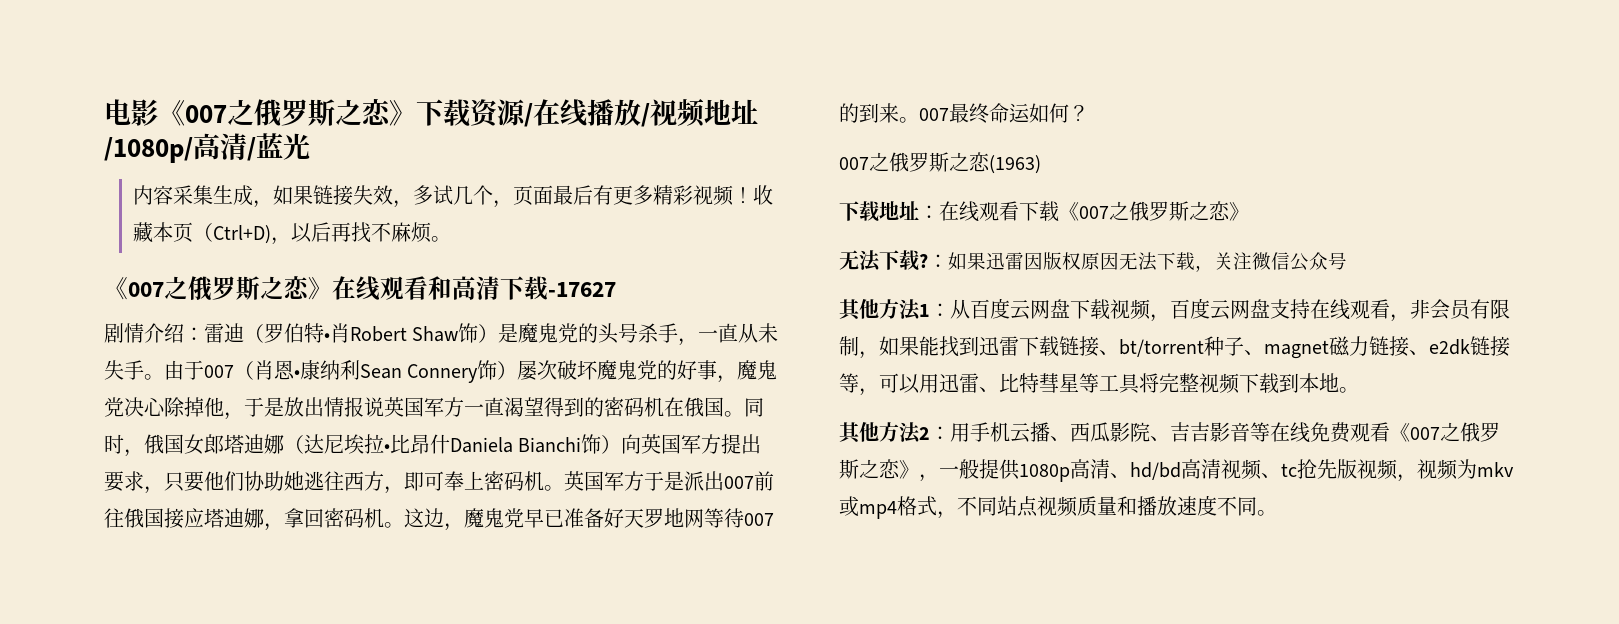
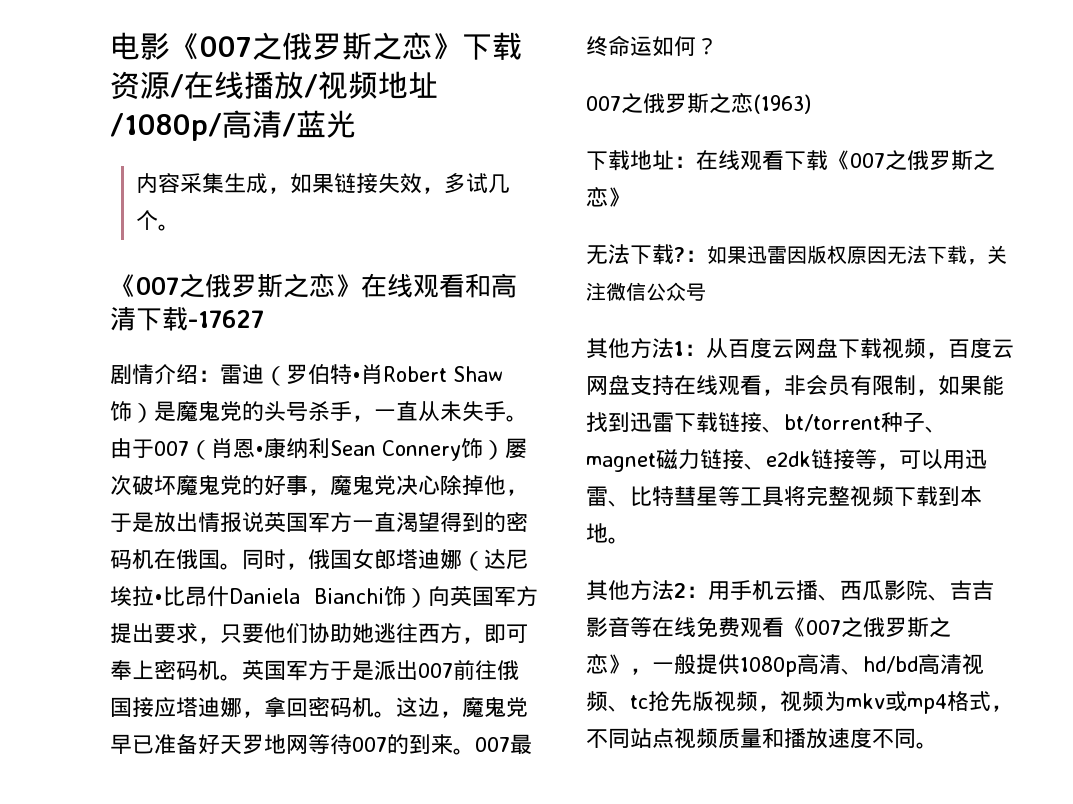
[493,185,774,208] [133,222,432,245] ，页面最后有更多精彩视频！收藏本页（Ctrl+D)，以后再找不麻烦 -> (159, 220) none

